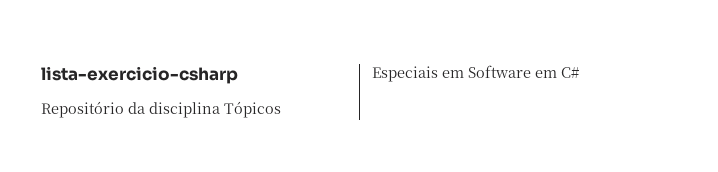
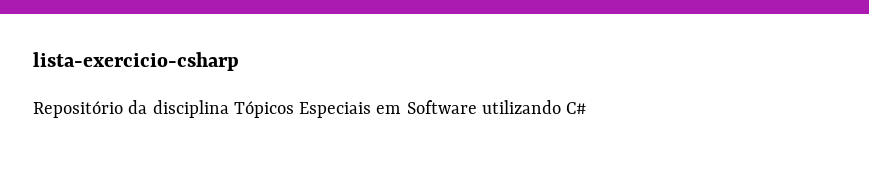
[535,70,557,78] em -> [481,100,561,114] utilizando

